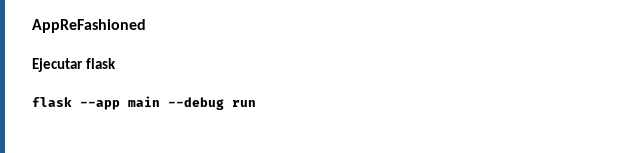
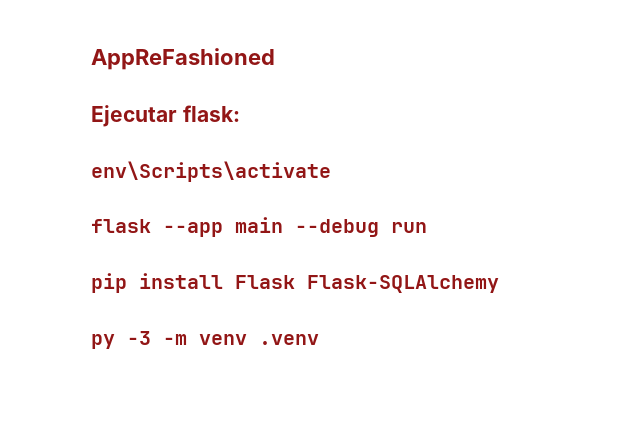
[85,58,116,69] flask -> [182,105,240,122] [91,161,331,182] flask: // env\Scripts\activate
(256, 103) none -> [91,273,499,293] [91,331,319,349] // pip install Flask Flask-SQLAlchemy // py -3 -m venv .venv

